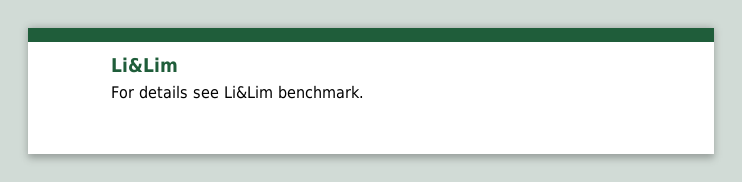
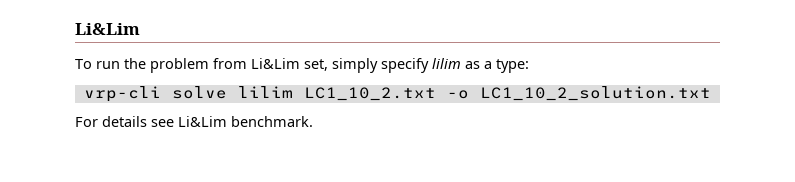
[111,57,178,73] Li&Lim -> [75,23,140,35] [75,58,529,73] [83,86,711,102] Li&Lim // To run the problem from Li&Lim set, simply specify lilim as a type: // vrp-cli solve lilim LC1_10_2.txt -o LC1_10_2_solution.txt

